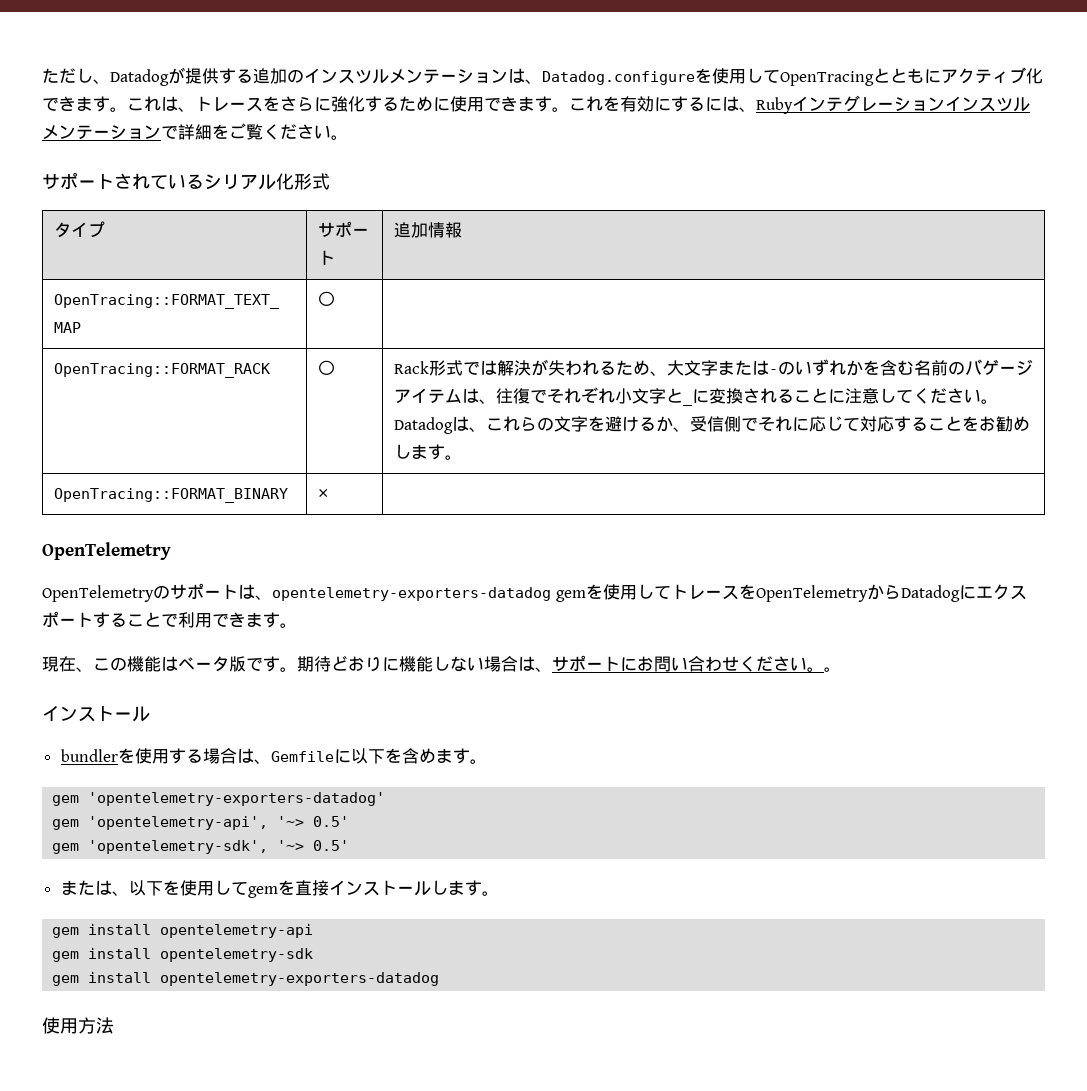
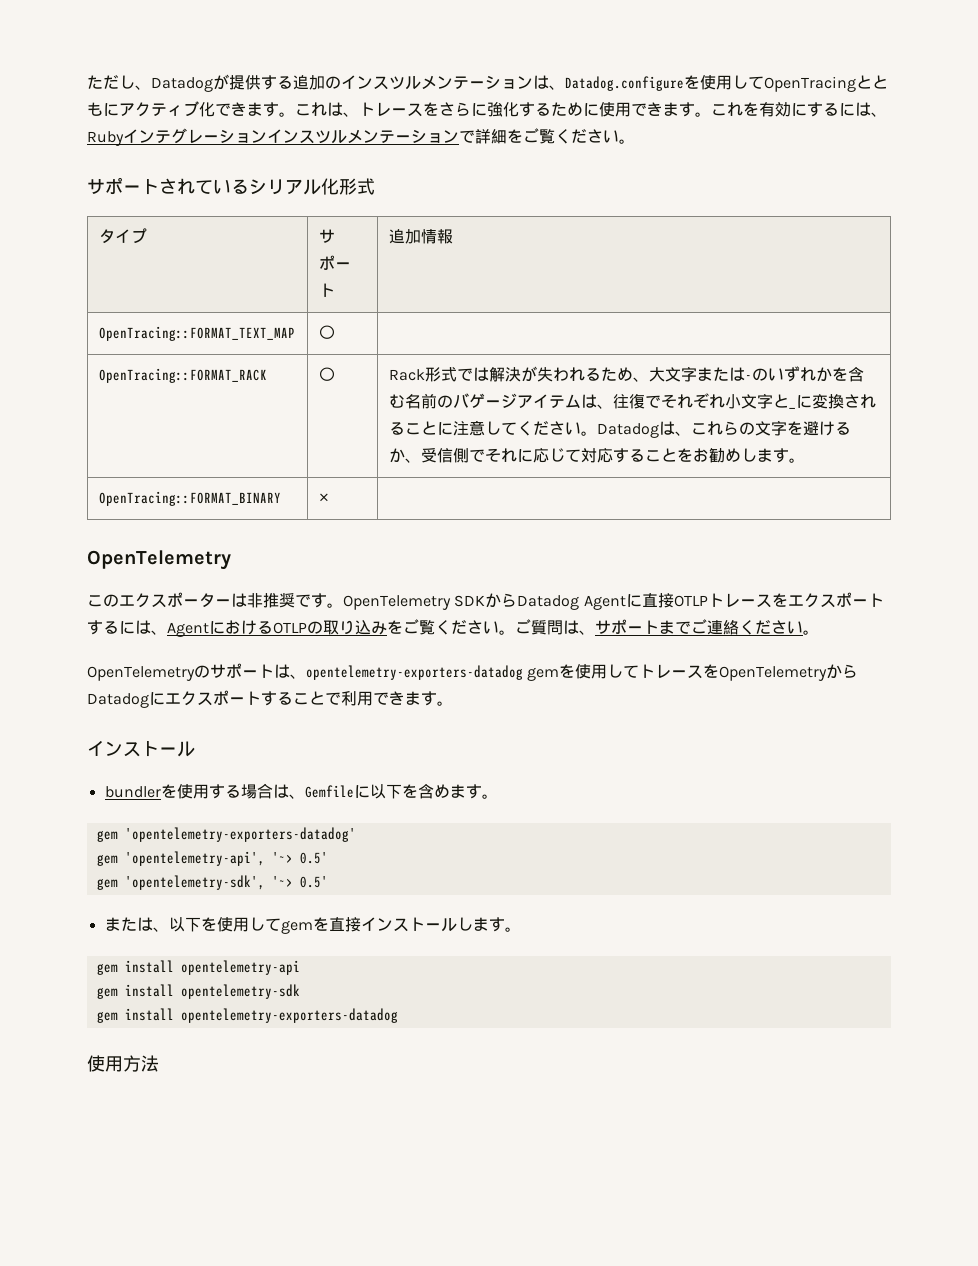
(171, 551) none -> [87,592,884,610] [87,619,819,637] // このエクスポーターは非推奨です。OpenTelemetry SDKからDatadog Agentに直接OTLPトレースをエクスポートするには、AgentにおけるOTLPの取り込みをご覧ください。ご質問は、サポートまでご連絡ください。
[42,655,841,672] // 現在、この機能はベータ版です。期待どおりに機能しない場合は、サポートにお問い合わせください。。 -> (453, 703) none

